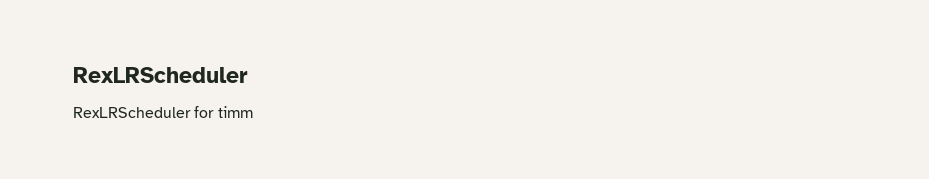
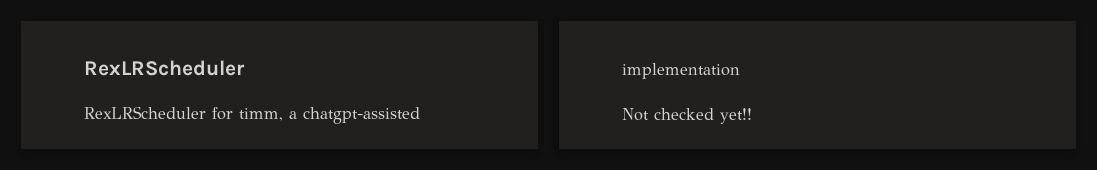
[217,106,253,118] timm -> [239,107,420,124] [622,63,740,79] [622,108,752,124] timm, a chatgpt-assisted implementation // Not checked yet!!

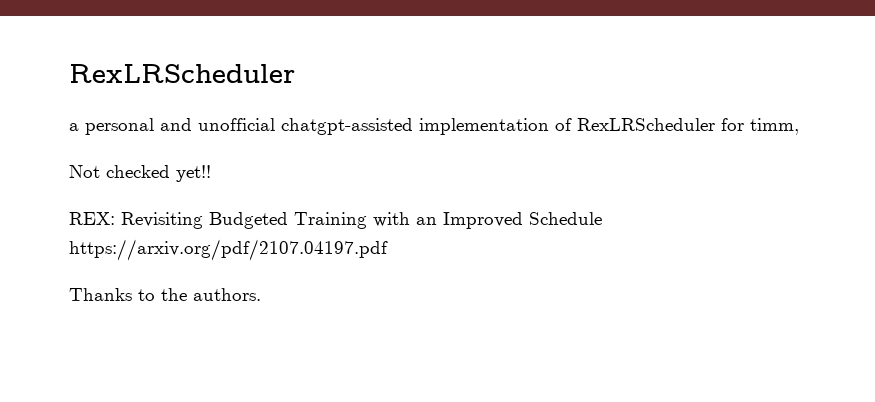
(245, 68) none -> [69,118,572,135] a personal and unofficial chatgpt-assisted implementation of
[289,107,420,124] [622,63,740,79] a chatgpt-assisted implementation -> (799, 126) none
(752, 116) none -> [69,212,602,229] [69,239,388,261] [69,288,261,301] // REX: Revisiting Budgeted Training with an Improved Schedule https://arxiv.org/pdf/2107.04197.pdf // Thanks to the authors.

